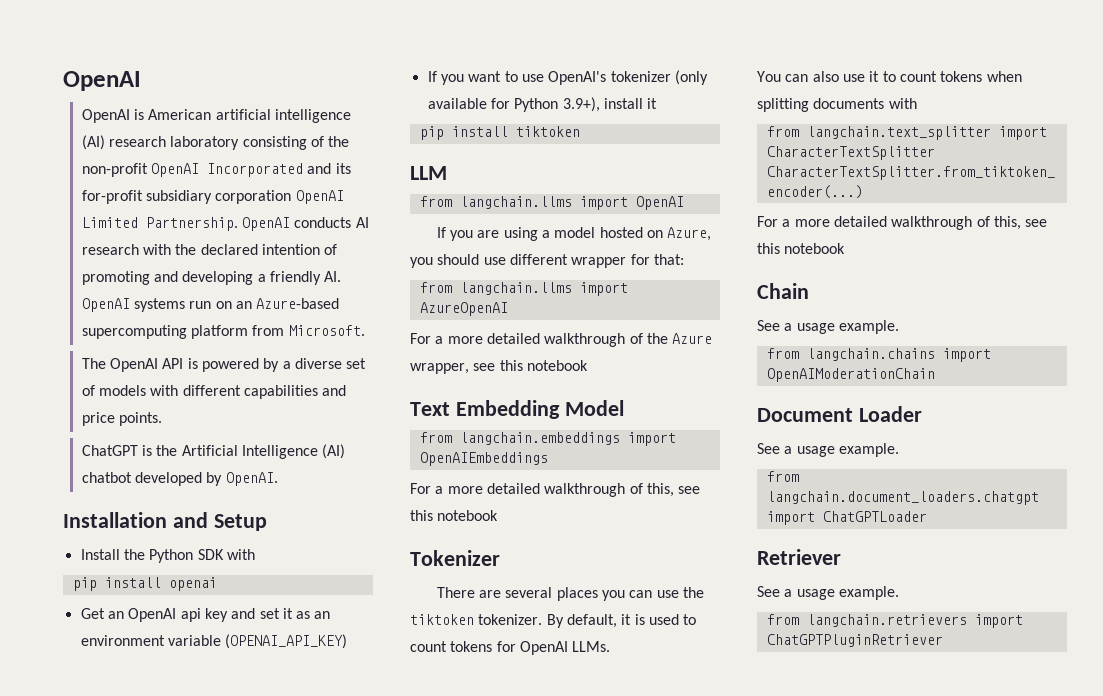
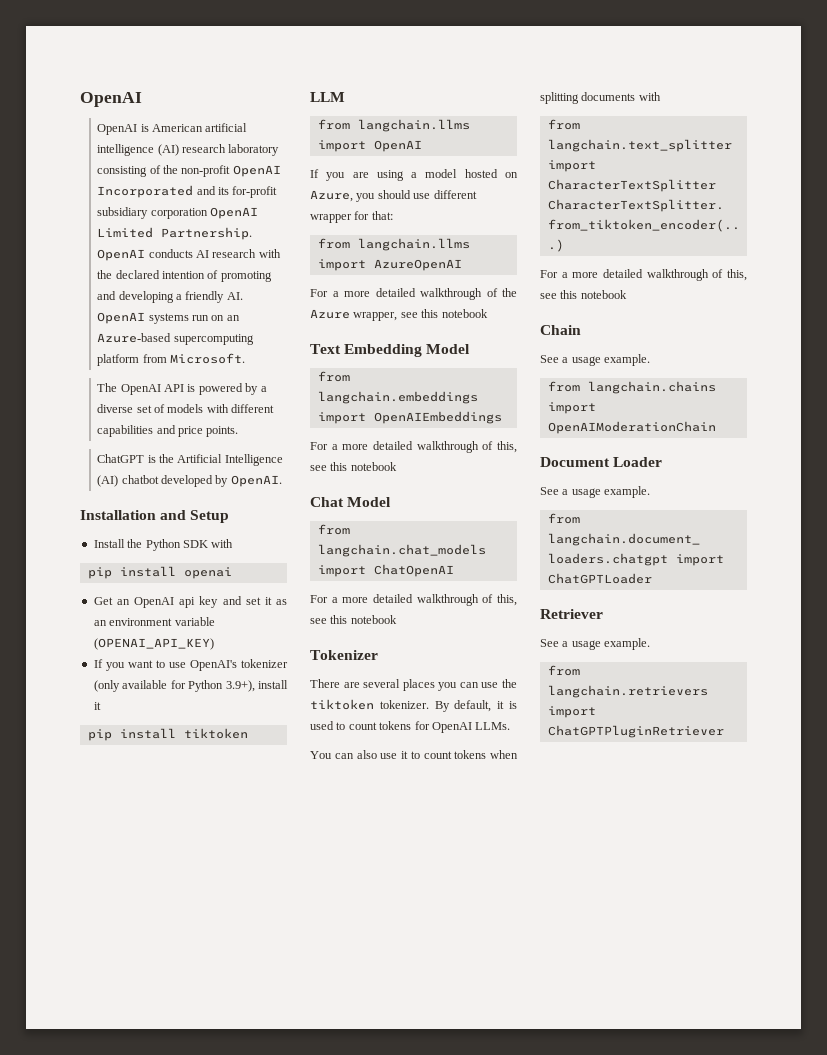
(499, 515) none -> [310,497,392,507] [317,524,350,535] [317,544,486,557] [317,564,454,577] [310,594,517,606] [310,615,397,624] // Chat Model // from langchain.chat_models import ChatOpenAI // For a more detailed walkthrough of this, see this notebook

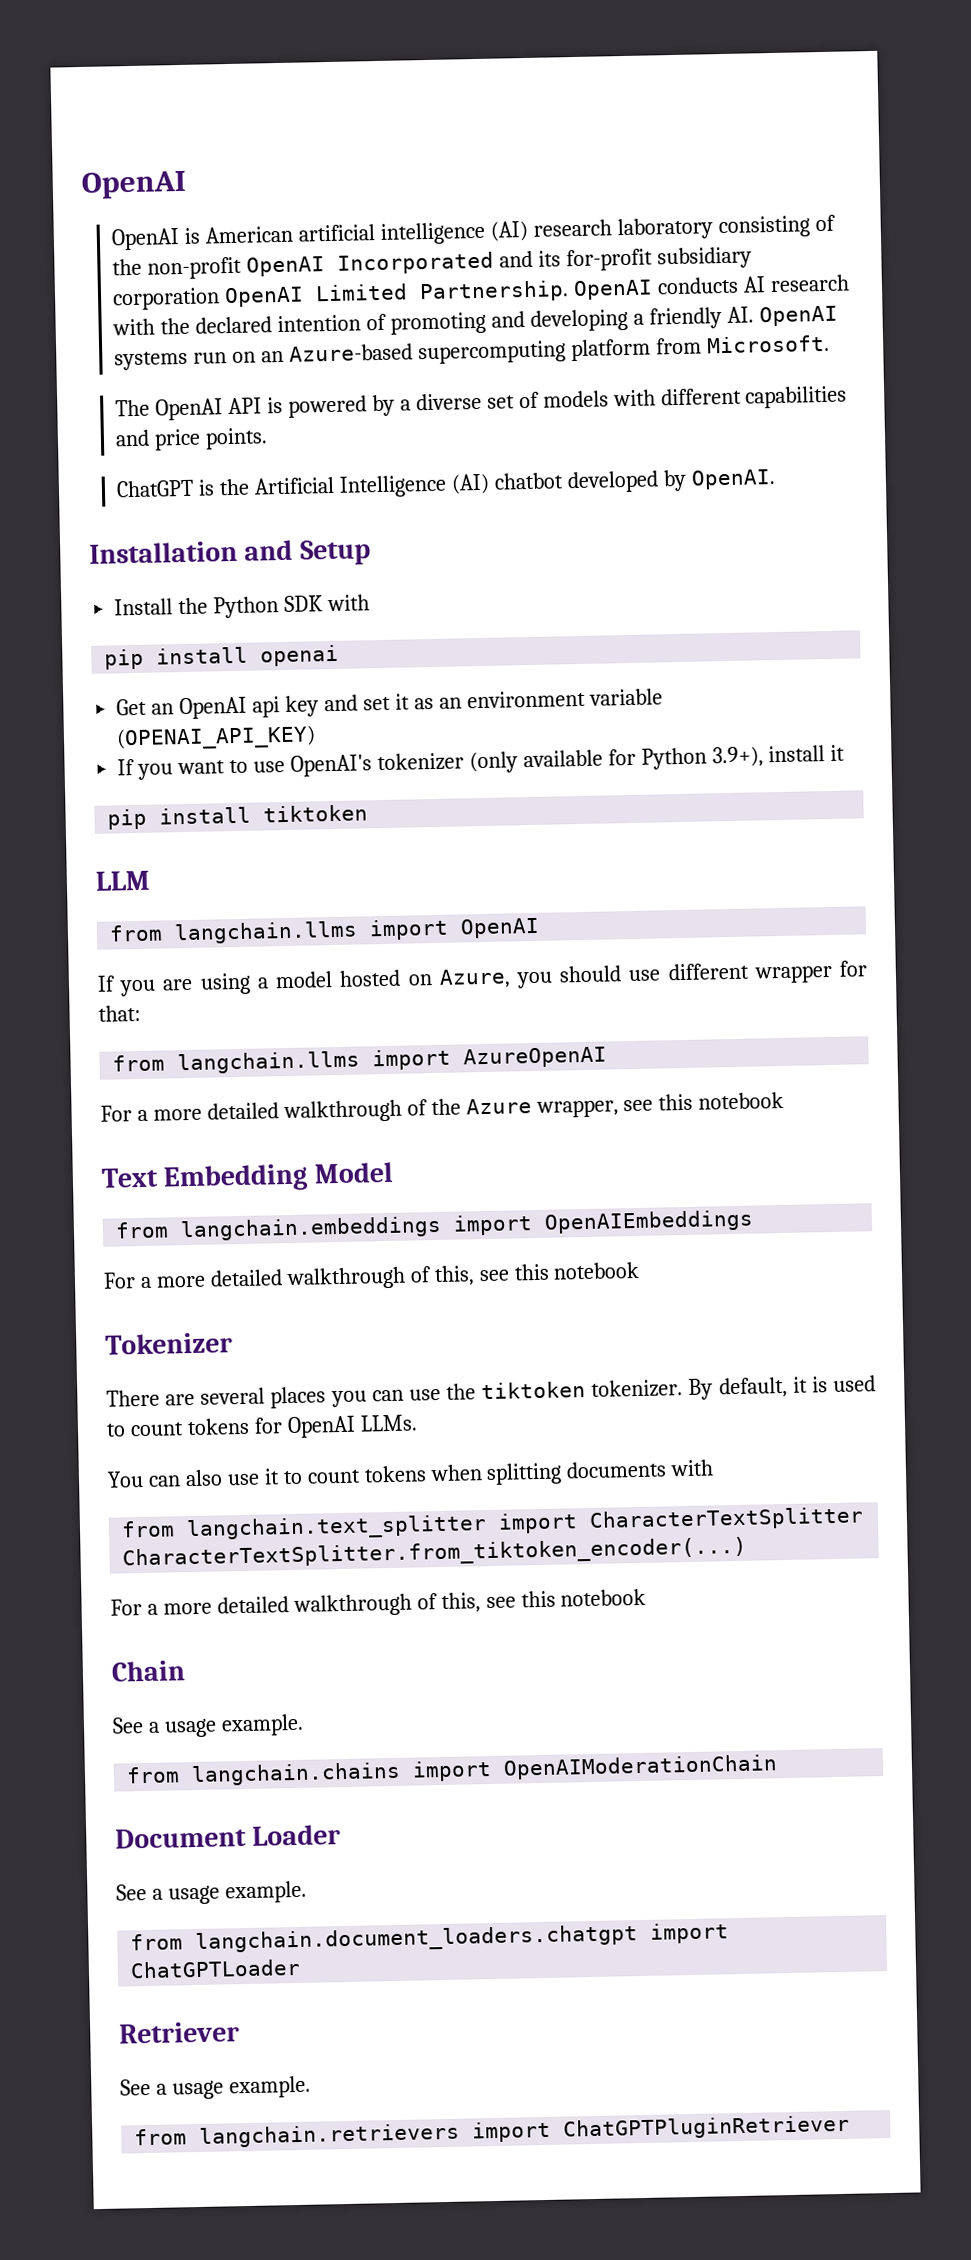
[310,497,392,507] [317,524,350,535] [317,544,486,557] [317,564,454,577] [310,594,517,606] [310,615,397,624] // Chat Model // from langchain.chat_models import ChatOpenAI // For a more detailed walkthrough of this, see this notebook -> (641, 1270) none

